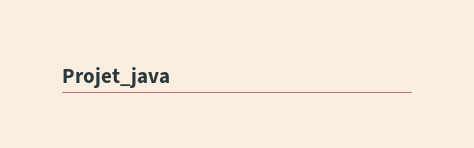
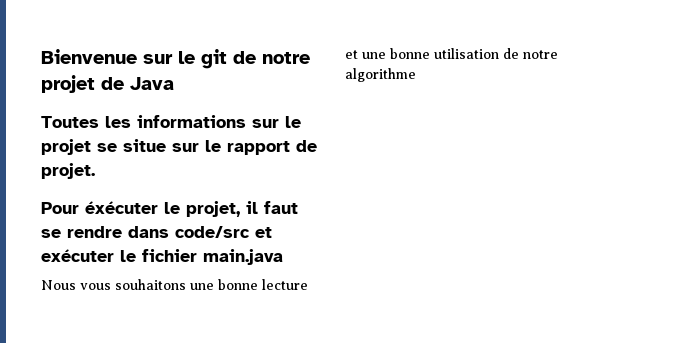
[62,67,170,88] Projet_java -> [41,49,310,69] [41,75,174,93] [41,115,301,128] [41,139,317,155] [41,163,95,179] [41,201,298,217] [41,226,272,238] [41,249,283,265] [41,279,308,290] [345,48,558,59] [345,68,416,82] Bienvenue sur le git de notre projet de Java // Toutes les informations sur le projet se situe sur le rapport de projet. // Pour éxécuter le projet, il faut se rendre dans code/src et exécuter le fichier main.java // Nous vous souhaitons une bonne lecture et une bonne utilisation de notre algorithme

